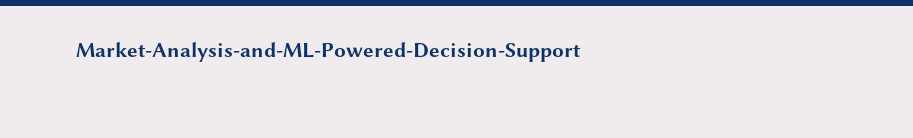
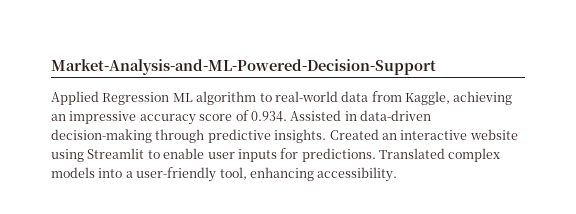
(581, 52) none -> [51,91,513,105] [51,110,431,125] [51,129,518,143] [51,148,501,162] [51,167,398,182] // Applied Regression ML algorithm to real-world data from Kaggle, achieving an impressive accuracy score of 0.934. Assisted in data-driven decision-making through predictive insights. Created an interactive website using Streamlit to enable user inputs for predictions. Translated complex models into a user-friendly tool, enhancing accessibility.

